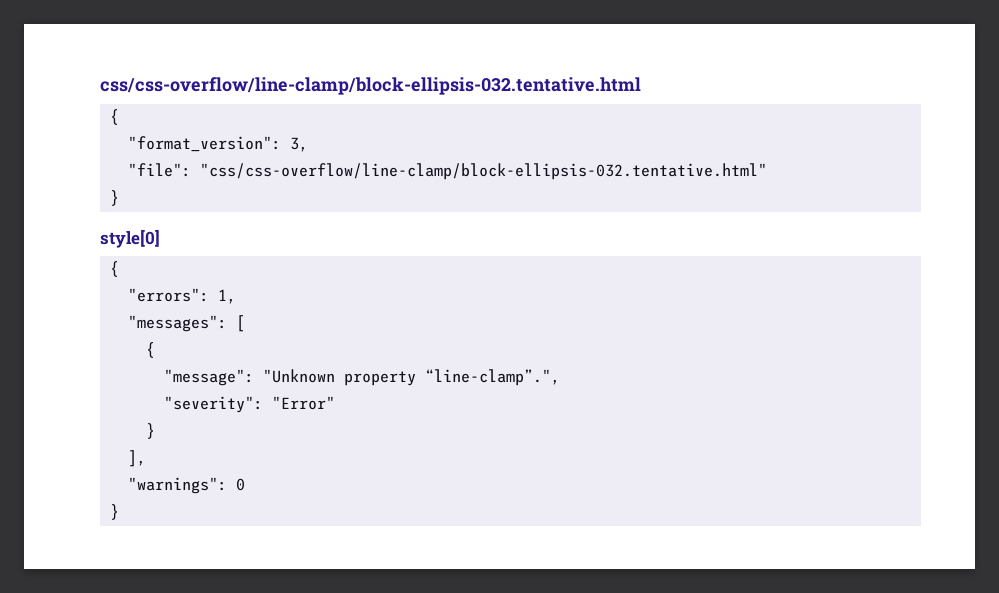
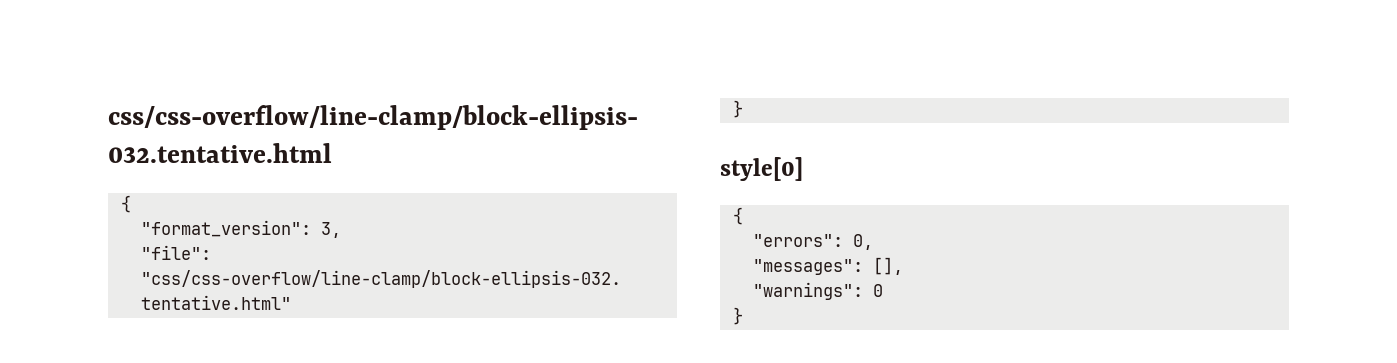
[217,289,236,304] 1, -> [852,234,873,250] 0,
[235,315,245,332] [145,342,155,358] [163,369,560,386] [163,396,335,413] [145,423,155,439] [127,450,146,467] [ // { // "message": "Unknown property “line-clamp”.", // "severity": "Error" // } // ], -> [872,257,903,275] [],

